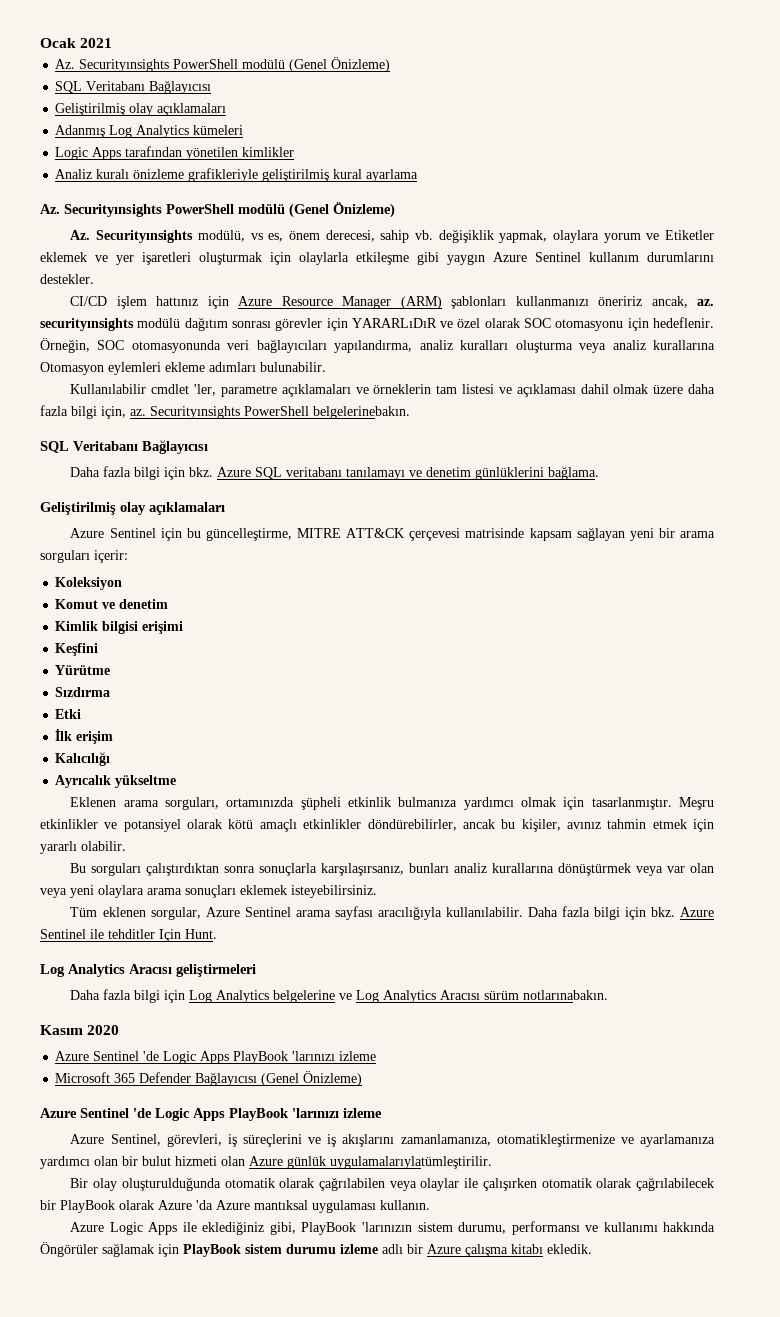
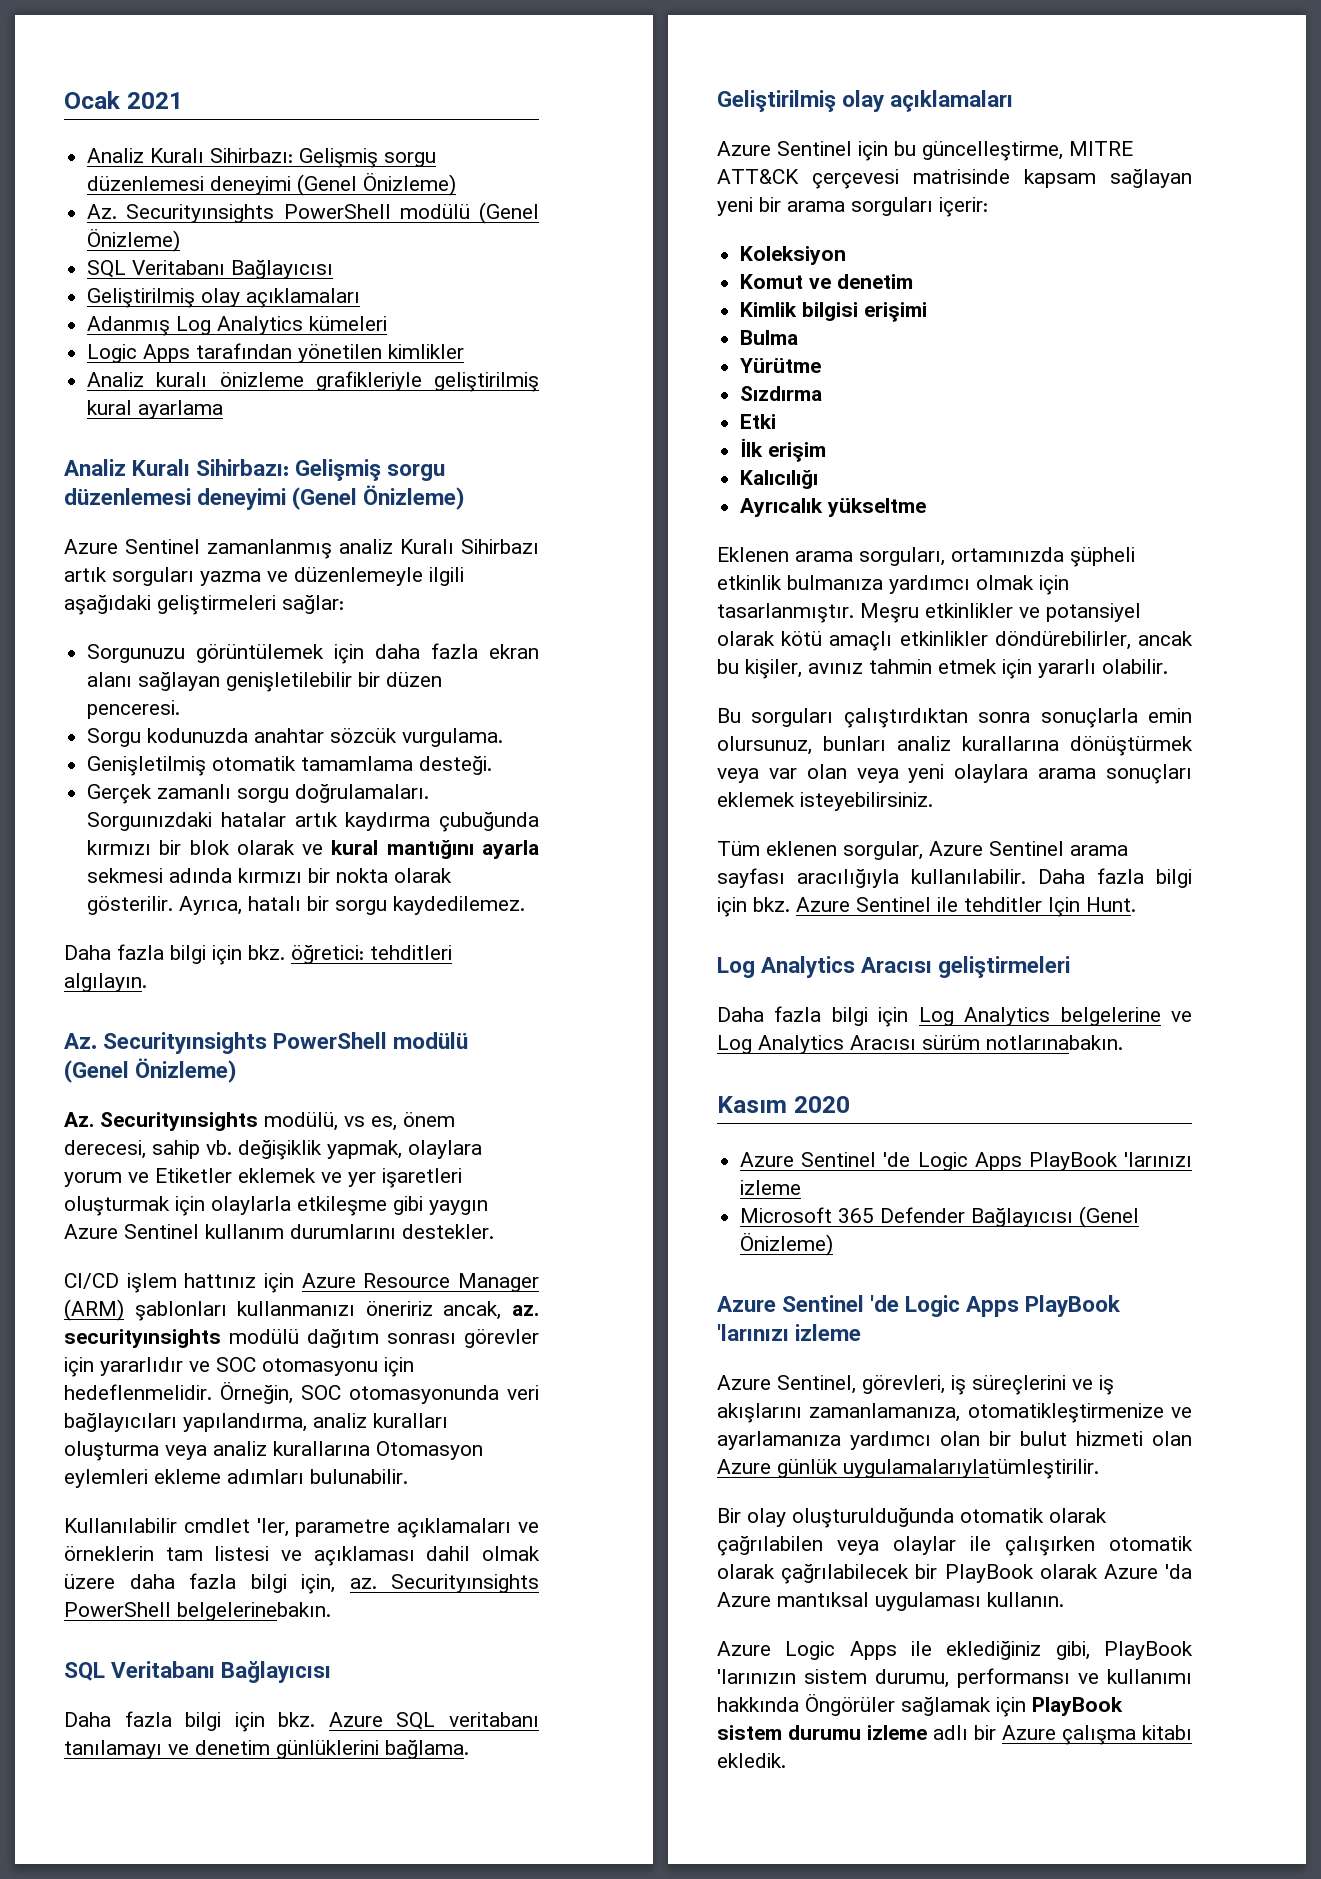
(113, 43) none -> [87,148,437,168] [87,173,457,196] // Analiz Kuralı Sihirbazı: Gelişmiş sorgu düzenlemesi deneyimi (Genel Önizleme)
(419, 175) none -> [64,459,446,481] [64,485,466,510] [64,539,539,559] [64,567,464,586] [64,595,344,615] [87,643,539,664] [87,672,443,692] [87,700,181,719] [87,728,504,747] [87,756,493,776] [87,784,430,804] [87,812,539,832] [87,840,539,859] [87,868,453,883] [87,896,526,915] [64,944,452,965] [64,973,147,992] // Analiz Kuralı Sihirbazı: Gelişmiş sorgu düzenlemesi deneyimi (Genel Önizleme) // Azure Sentinel zamanlanmış analiz Kuralı Sihirbazı artık sorguları yazma ve düzenlemeyle ilgili aşağıdaki geliştirmeleri sağlar: // Sorgunuzu görüntülemek için daha fazla ekran alanı sağlayan genişletilebilir bir düzen penceresi. // Sorgu kodunuzda anahtar sözcük vurgulama. // Genişletilmiş otomatik tamamlama desteği. // Gerçek zamanlı sorgu doğrulamaları. Sorguınızdaki hatalar artık kaydırma çubuğunda kırmızı bir blok olarak ve kural mantığını ayarla sekmesi adında kırmızı bir nokta olarak gösterilir. Ayrıca, hatalı bir sorgu kaydedilemez. // Daha fazla bilgi için bkz. öğretici: tehditleri algılayın.
[351,318,520,328] YARARLıDıR ve özel olarak -> [100,1357,210,1376] yararlıdır ve
[653,317,714,328] hedeflenir. -> [64,1384,212,1400] hedeflenmelidir.
[55,643,99,656] Keşfini -> [740,330,799,345] Bulma
[321,863,405,876] karşılaşırsanız, -> [1148,708,1192,723] [717,736,812,755] emin olursunuz,

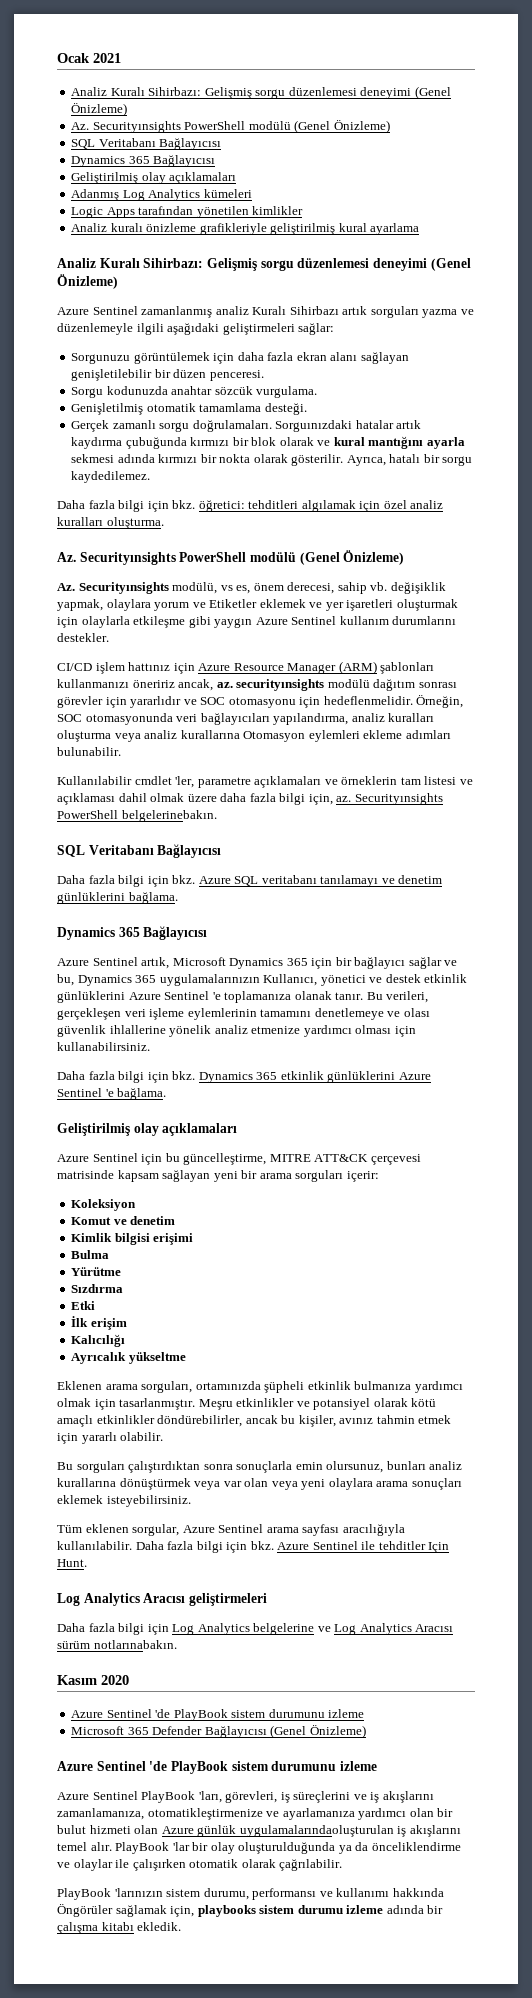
(334, 269) none -> [71,155,216,167] // Dynamics 365 Bağlayıcısı
[64,973,147,992] algılayın. -> [301,500,444,512] [57,517,164,529] algılamak için özel analiz kuralları oluşturma.
(469, 1749) none -> [57,926,208,940] [57,957,458,969] [57,974,468,986] [57,991,429,1003] [57,1008,430,1020] [57,1025,416,1037] [57,1042,150,1051] [57,1071,431,1083] [57,1088,167,1100] // Dynamics 365 Bağlayıcısı // Azure Sentinel artık, Microsoft Dynamics 365 için bir bağlayıcı sağlar ve bu, Dynamics 365 uygulamalarınızın Kullanıcı, yönetici ve destek etkinlik günlüklerini Azure Sentinel 'e toplamanıza olanak tanır. Bu verileri, gerçekleşen veri işleme eylemlerinin tamamını denetlemeye ve olası güvenlik ihlallerine yönelik analiz etmenize yardımcı olması için kullanabilirsiniz. // Daha fazla bilgi için bkz. Dynamics 365 etkinlik günlüklerini Azure Sentinel 'e bağlama.
[917,1152,1192,1171] Logic Apps PlayBook 'larınızı -> [173,1709,325,1721] PlayBook sistem durumunu
[905,1295,1122,1317] [717,1324,789,1341] Logic Apps PlayBook 'larınızı -> [170,1761,337,1774] PlayBook sistem durumunu
[777,1375,856,1394] Sentinel, -> [92,1791,222,1803] Sentinel PlayBook 'ları,
[843,1459,1099,1479] [717,1508,1107,1528] [717,1536,879,1556] uygulamalarıylatümleştirilir. // Bir olay oluşturulduğunda otomatik olarak çağrılabilen veya -> [239,1825,461,1837] [57,1842,461,1854] [57,1862,70,1868] uygulamalarındaoluşturulan iş akışlarını temel alır. PlayBook 'lar bir olay oluşturulduğunda ya da önceliklendirme ve
[781,1564,1192,1584] [717,1592,1064,1611] [717,1641,1090,1660] çağrılabilecek bir PlayBook olarak Azure 'da Azure mantıksal uygulaması kullanın. // Azure Logic Apps ile eklediğiniz gibi, -> [279,1859,343,1871] çağrılabilir. //
[996,1697,1123,1717] için PlayBook -> [170,1905,256,1917] için, playbooks
[933,1725,1056,1740] adlı bir Azure -> [386,1905,444,1914] adında bir

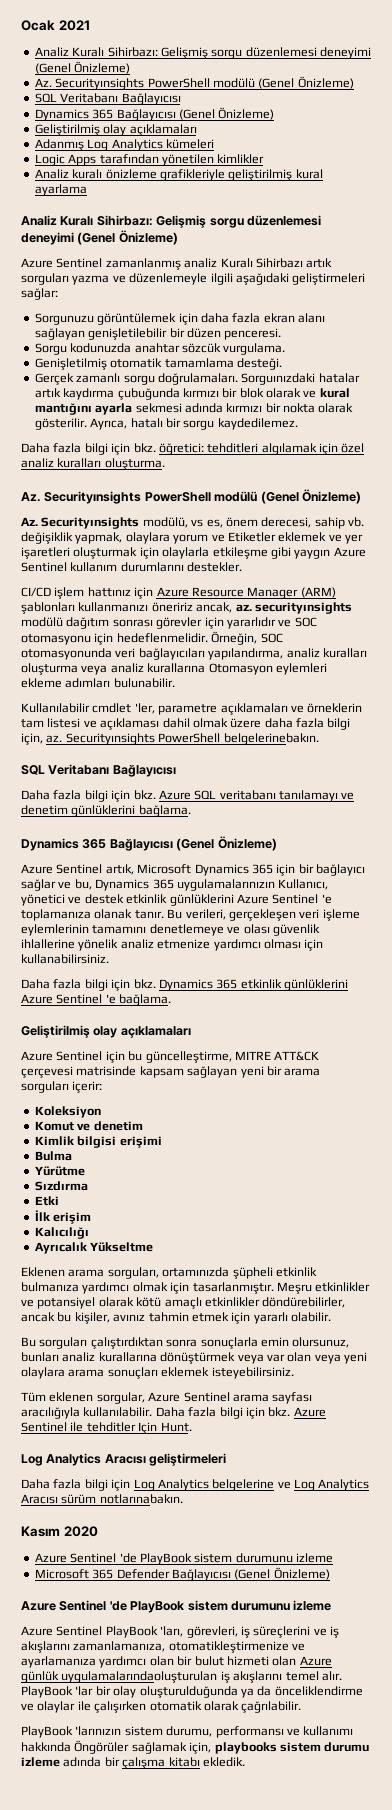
(216, 161) none -> [178,107,275,120] (Genel Önizleme)
(208, 933) none -> [176,836,277,851] (Genel Önizleme)
[128,1352,186,1364] yükseltme -> [90,1242,154,1252] Yükseltme

